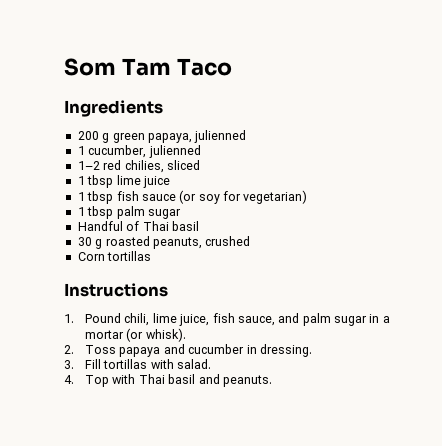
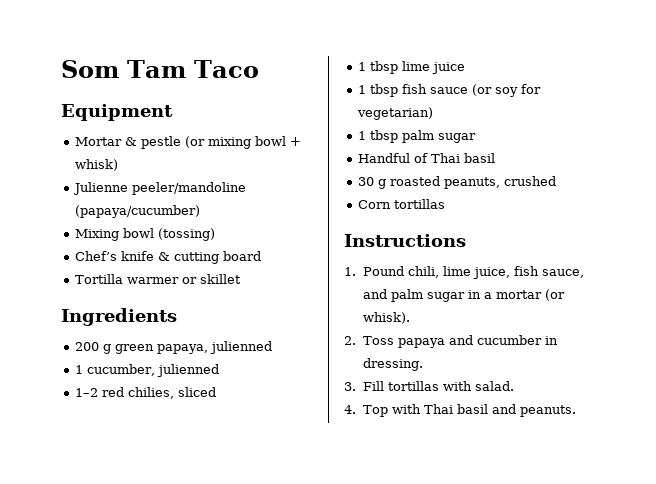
(232, 67) none -> [61,104,173,121] [75,136,302,149] [75,159,119,171] [73,182,247,195] [75,205,201,218] [75,228,216,241] [75,251,262,264] [75,274,242,284] // Equipment // Mortar & pestle (or mixing bowl + whisk) // Julienne peeler/mandoline (papaya/cucumber) // Mixing bowl (tossing) // Chef’s knife & cutting board // Tortilla warmer or skillet

